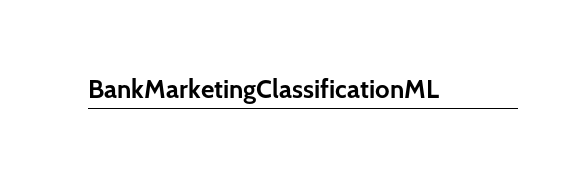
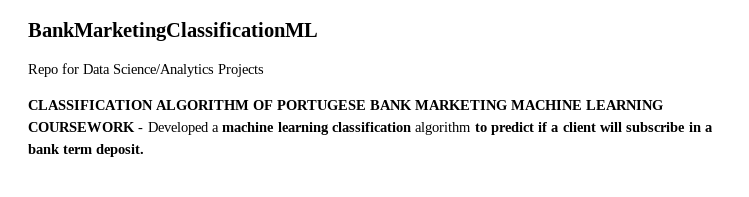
(439, 91) none -> [28,63,264,77] [28,100,663,110] [28,122,713,135] [28,144,144,157] // Repo for Data Science/Analytics Projects // CLASSIFICATION ALGORITHM OF PORTUGESE BANK MARKETING MACHINE LEARNING COURSEWORK - Developed a machine learning classification algorithm to predict if a client will subscribe in a bank term deposit.

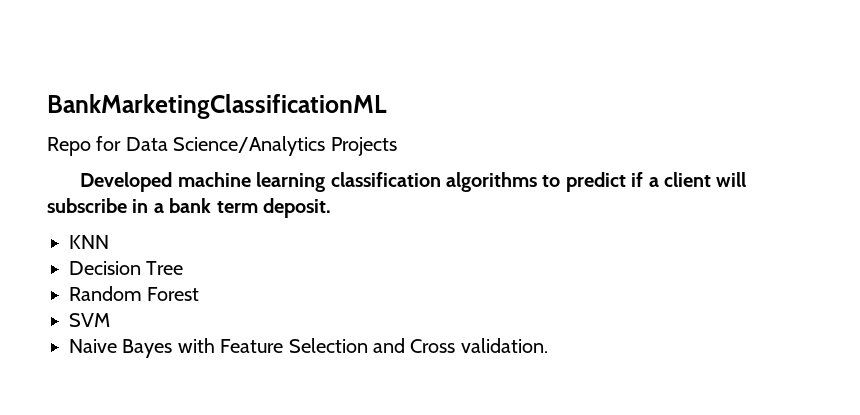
[28,100,663,110] [28,122,219,135] CLASSIFICATION ALGORITHM OF PORTUGESE BANK MARKETING MACHINE LEARNING COURSEWORK - Developed a -> [80,172,173,192] Developed
[415,122,472,135] algorithm -> [445,172,537,192] algorithms
(144, 150) none -> [69,235,109,249] [69,261,184,275] [69,286,200,301] [69,313,110,327] [69,338,548,358] // KNN // Decision Tree // Random Forest // SVM // Naive Bayes with Feature Selection and Cross validation.

